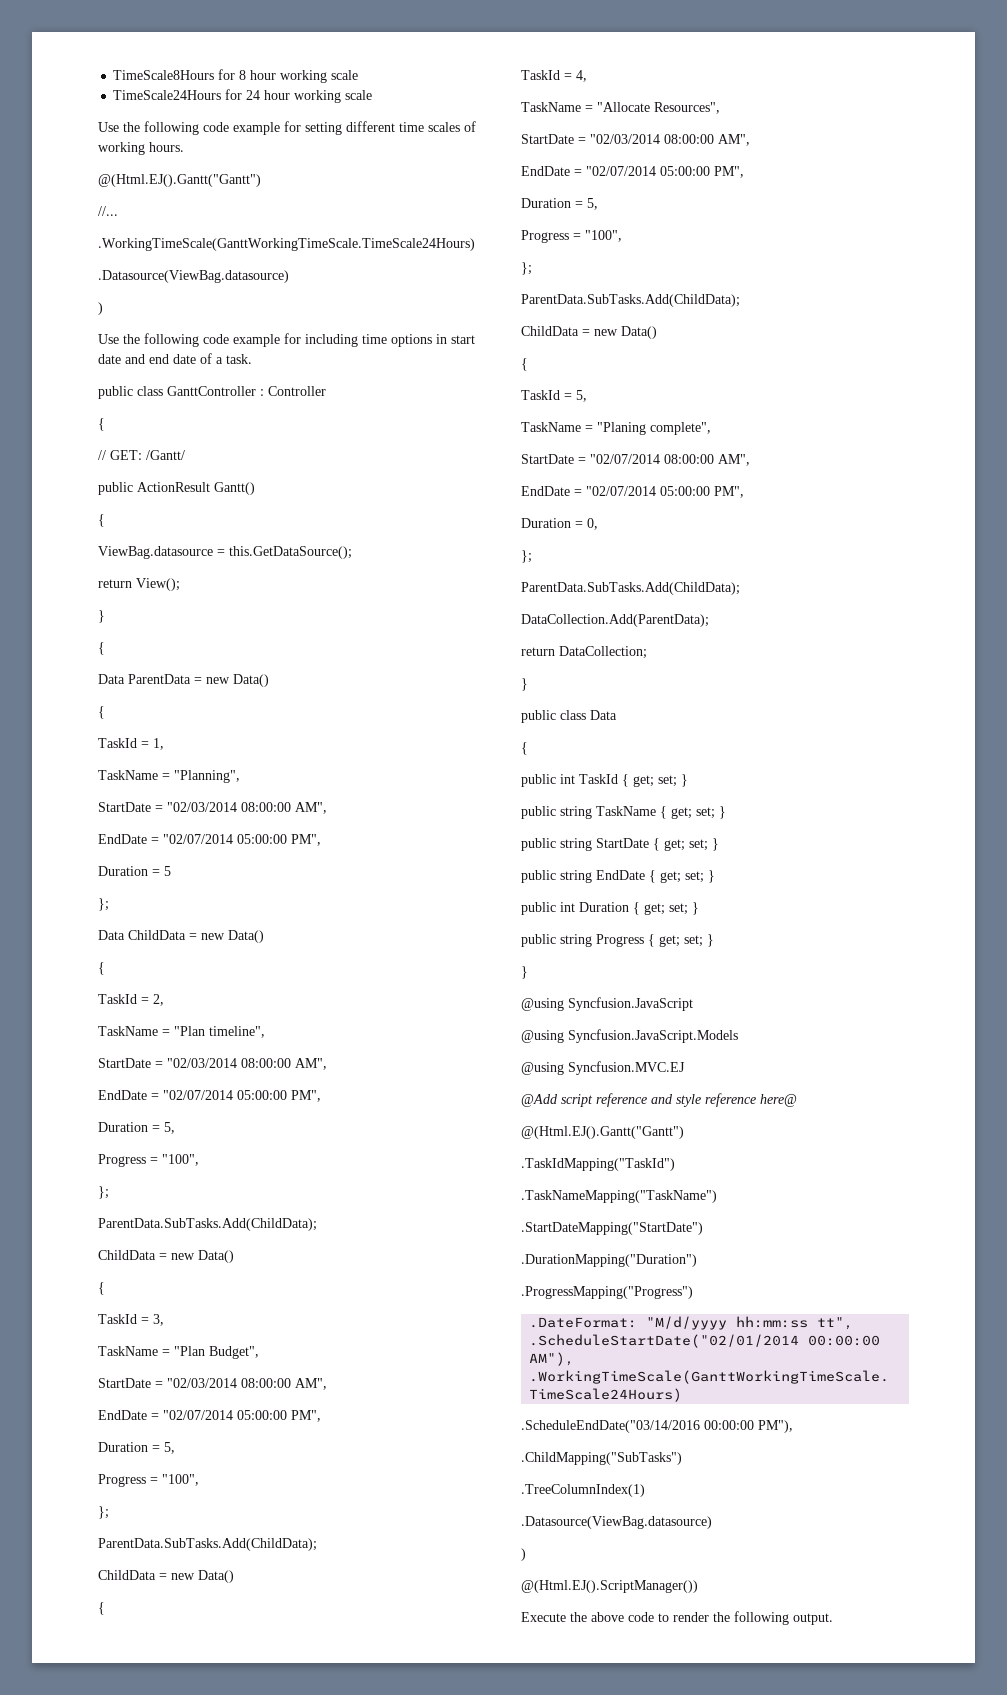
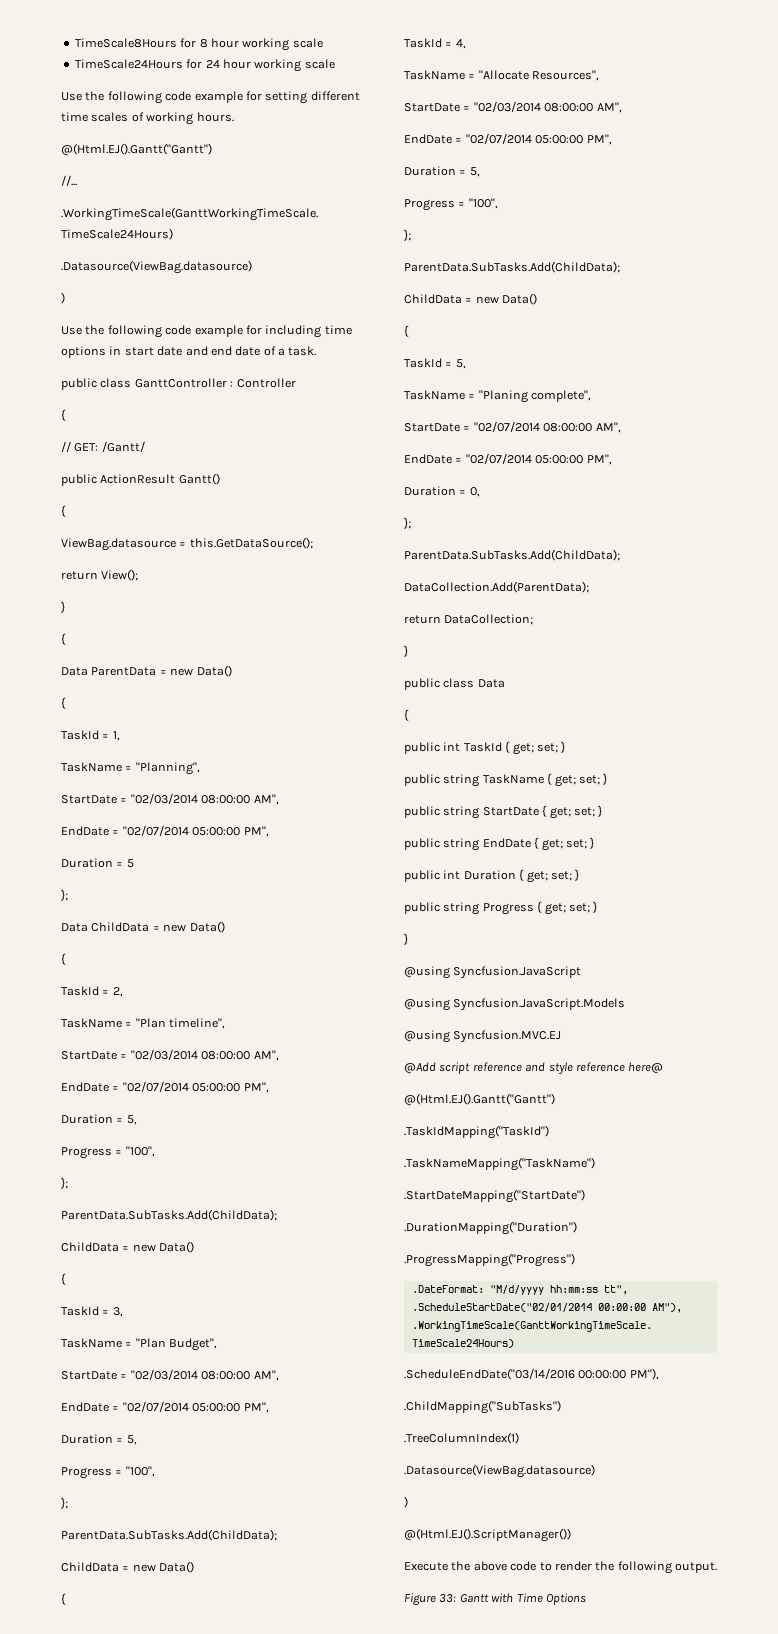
(833, 1619) none -> [404,1593,586,1606] // Figure 33: Gantt with Time Options

